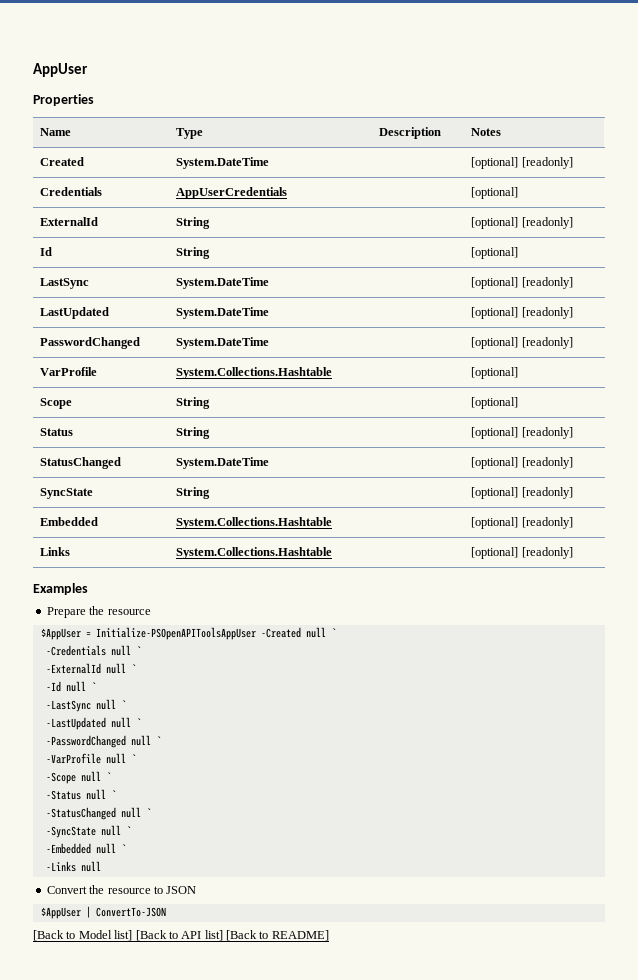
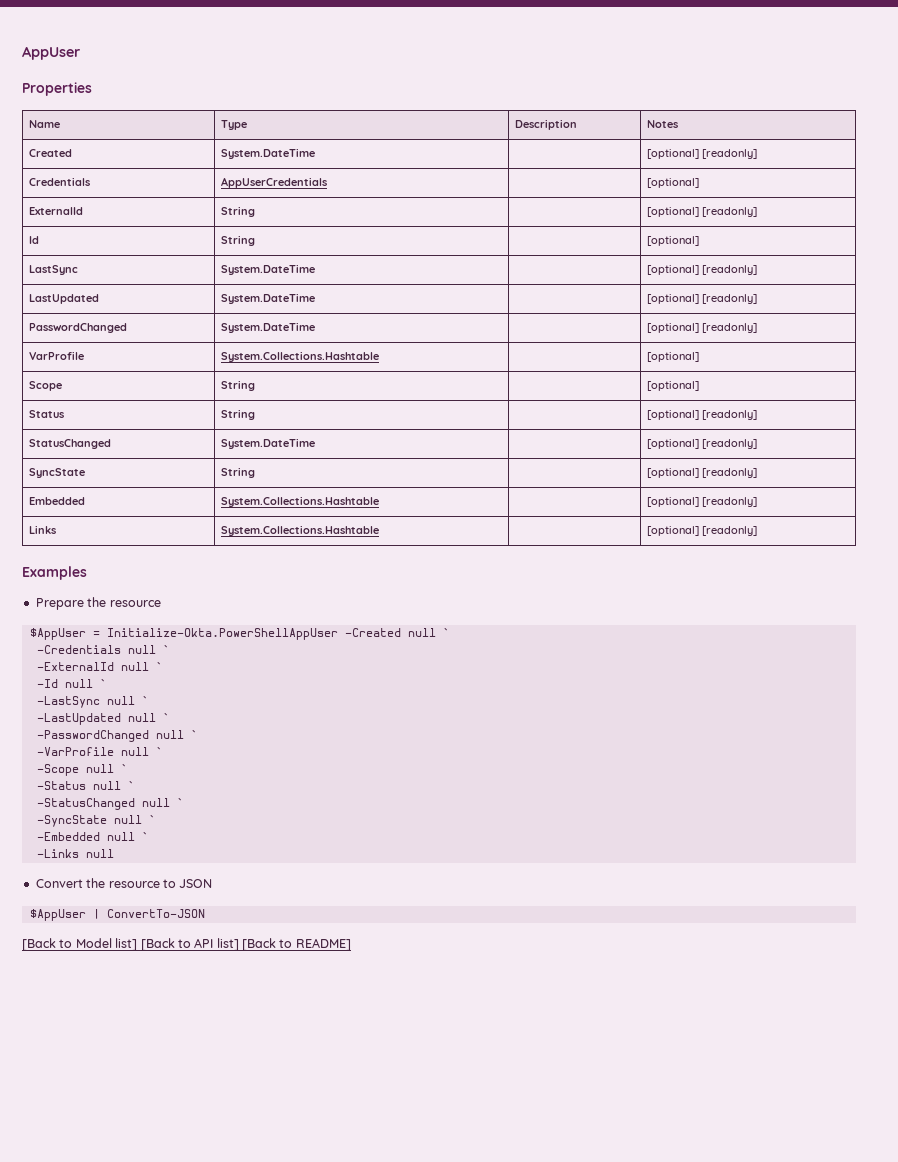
[95,627,256,640] Initialize-PSOpenAPIToolsAppUser -> [106,628,338,640] Initialize-Okta.PowerShellAppUser

